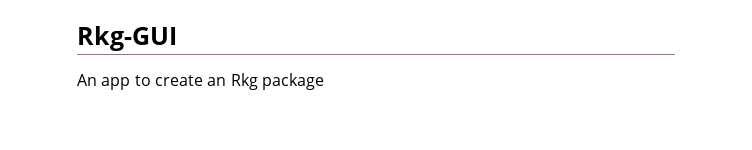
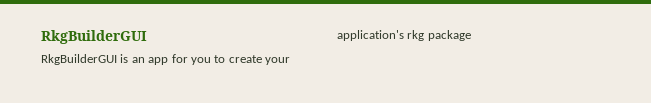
[77,26,177,51] [77,73,258,90] Rkg-GUI // An app to create an Rkg -> [41,30,147,44] [41,54,290,65] [337,30,425,41] RkgBuilderGUI // RkgBuilderGUI is an app for you to create your application's rkg

